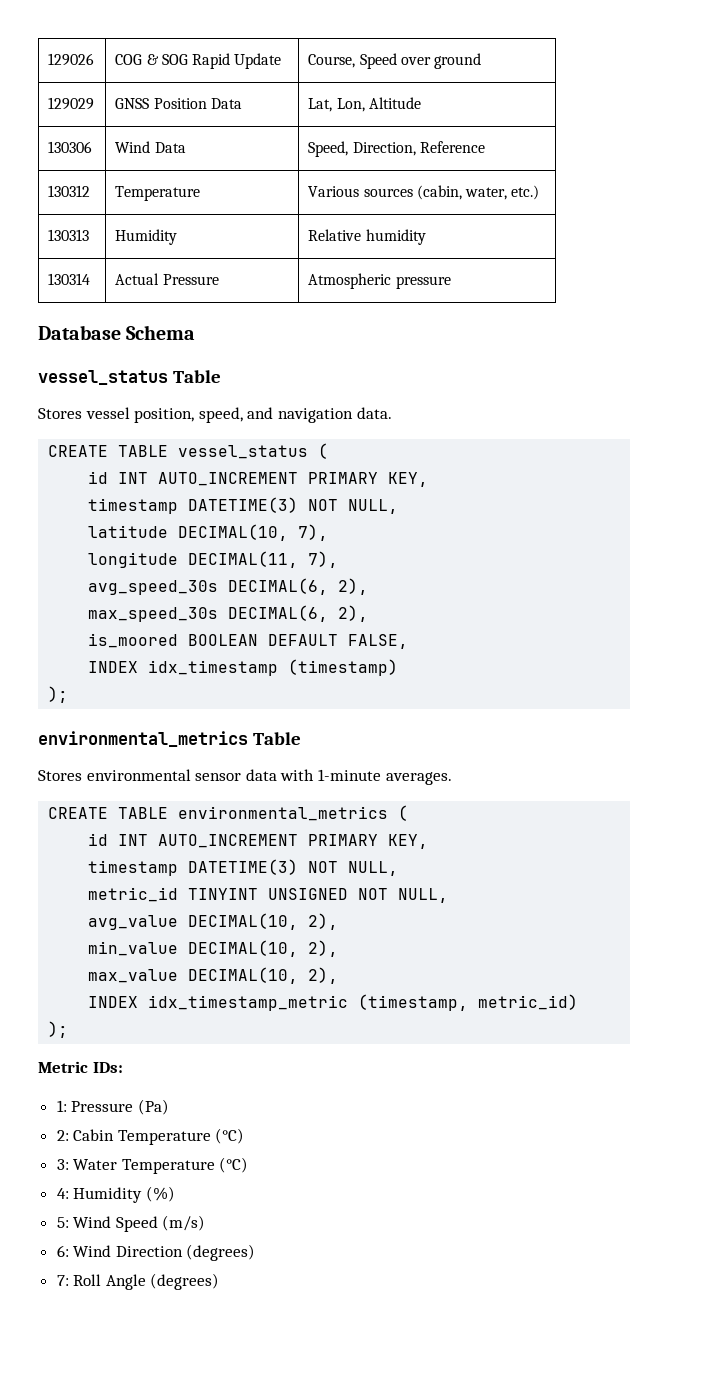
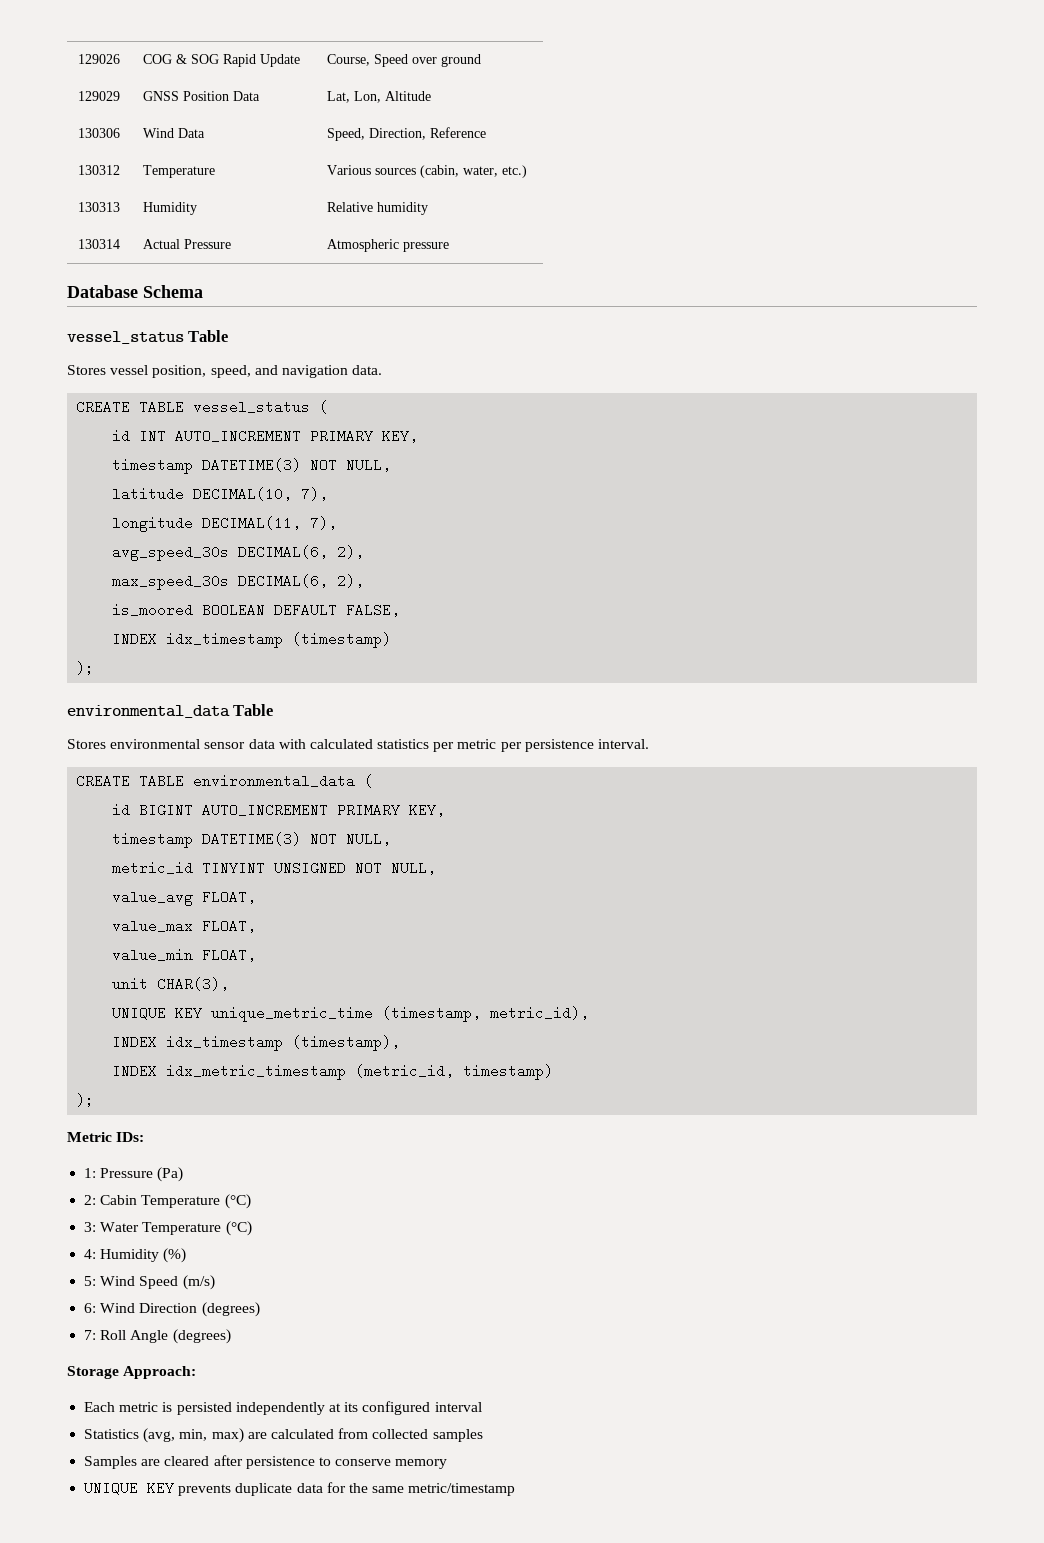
[38,731,248,747] environmental_metrics -> [67,705,230,718] environmental_data
[317,769,452,785] [48,805,409,821] [88,833,149,846] 1-minute averages. // CREATE TABLE environmental_metrics ( // id INT -> [309,739,650,752] [76,774,374,788] [112,803,194,817] calculated statistics per metric per persistence interval. // CREATE TABLE environmental_data ( // id BIGINT
[88,913,339,930] [88,940,339,957] [88,967,339,984] [88,994,579,1011] avg_value DECIMAL(10, 2), // min_value DECIMAL(10, 2), // max_value DECIMAL(10, 2), // INDEX idx_timestamp_metric (timestamp, metric_id) -> [112,890,257,906] [112,919,257,933] [112,948,257,962] [112,977,230,991] [112,1006,590,1022] [112,1035,401,1051] [112,1064,554,1080] value_avg FLOAT, // value_max FLOAT, // value_min FLOAT, // unit CHAR(3), // UNIQUE KEY unique_metric_time (timestamp, metric_id), // INDEX idx_timestamp (timestamp), // INDEX idx_metric_timestamp (metric_id, timestamp)
(220, 1281) none -> [67,1366,197,1379] [84,1401,482,1415] [84,1428,483,1443] [84,1455,448,1469] [84,1481,516,1496] // Storage Approach: // Each metric is persisted independently at its configured interval // Statistics (avg, min, max) are calculated from collected samples // Samples are cleared after persistence to conserve memory // UNIQUE KEY prevents duplicate data for the same metric/timestamp

